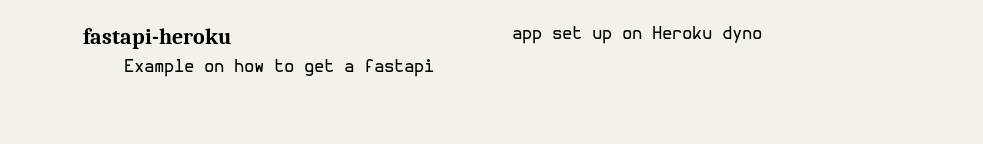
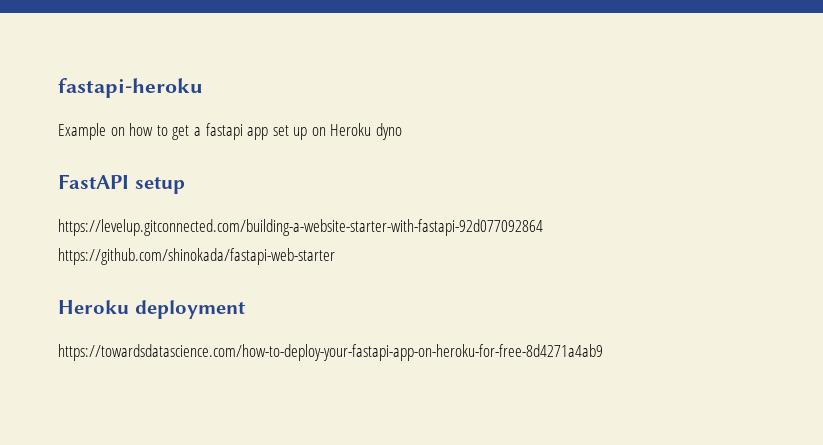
(762, 34) none -> [58,174,185,194] [58,219,543,236] [58,248,335,265] [58,300,245,319] [58,344,603,361] // FastAPI setup // https://levelup.gitconnected.com/building-a-website-starter-with-fastapi-92d077092864 https://github.com/shinokada/fastapi-web-starter // Heroku deployment // https://towardsdatascience.com/how-to-deploy-your-fastapi-app-on-heroku-for-free-8d4271a4ab9

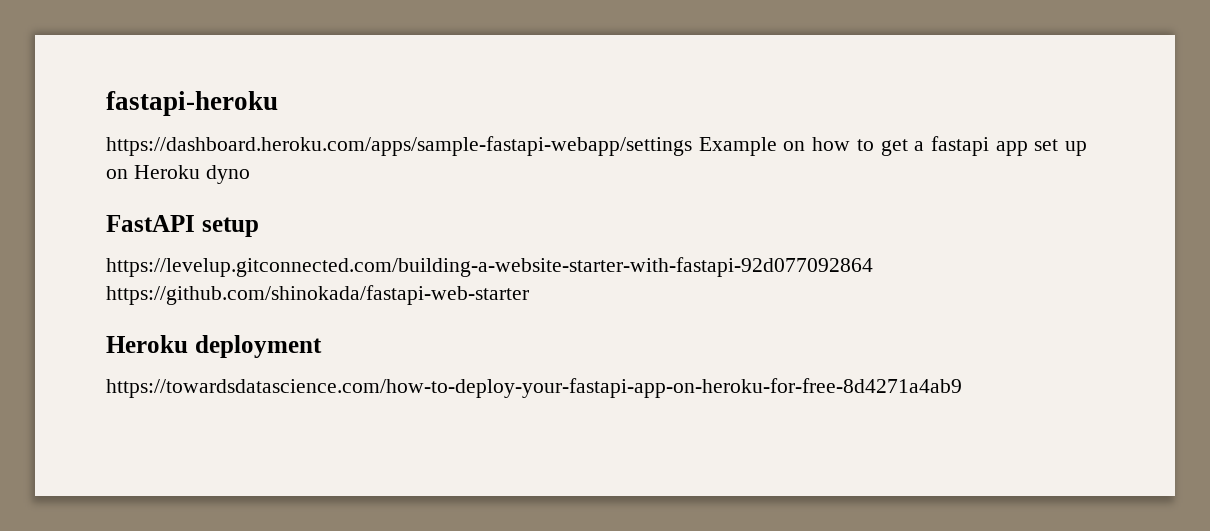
(203, 88) none -> [106,136,692,156] https://dashboard.heroku.com/apps/sample-fastapi-webapp/settings

